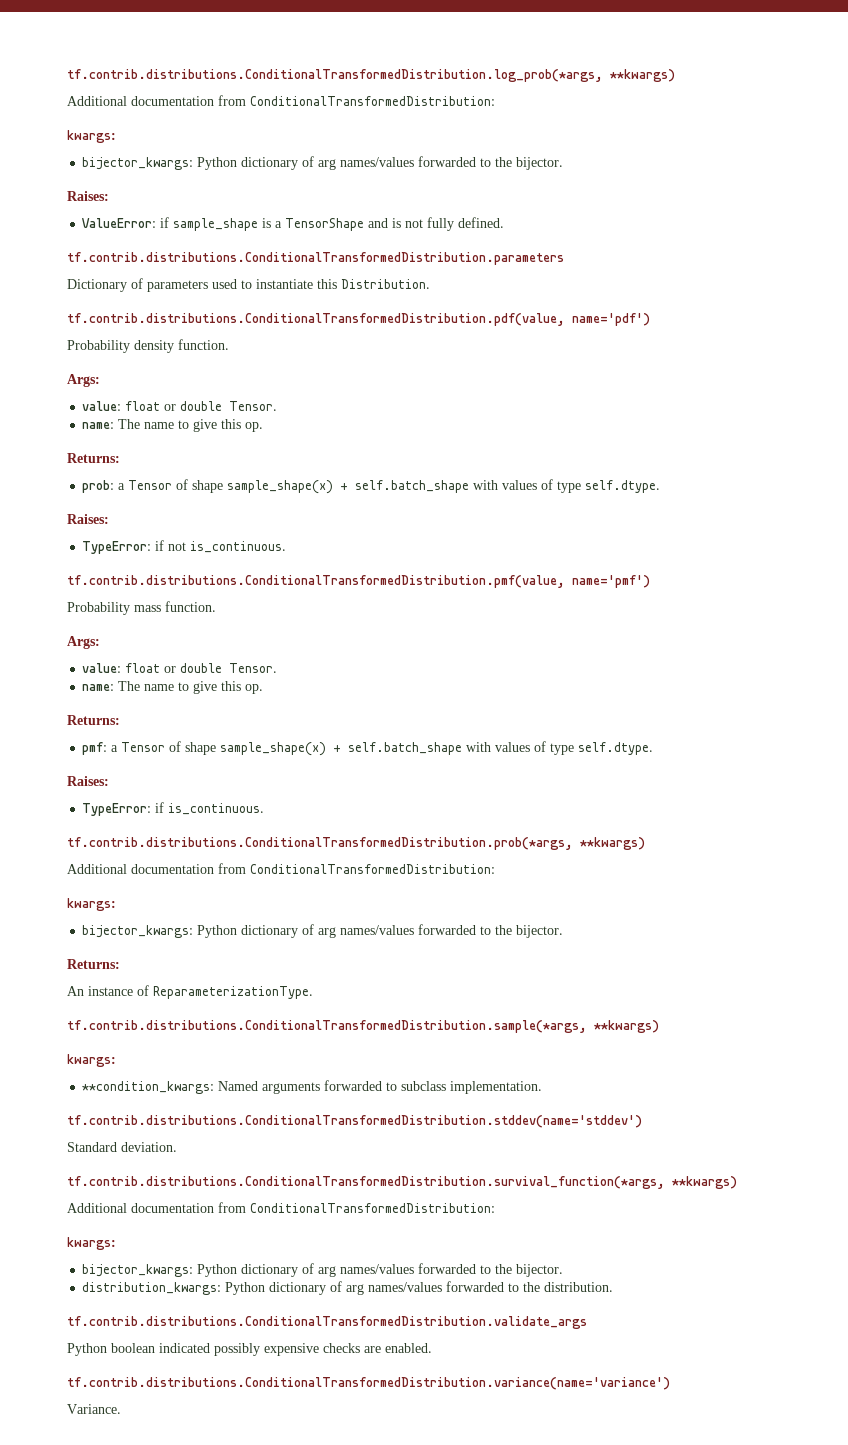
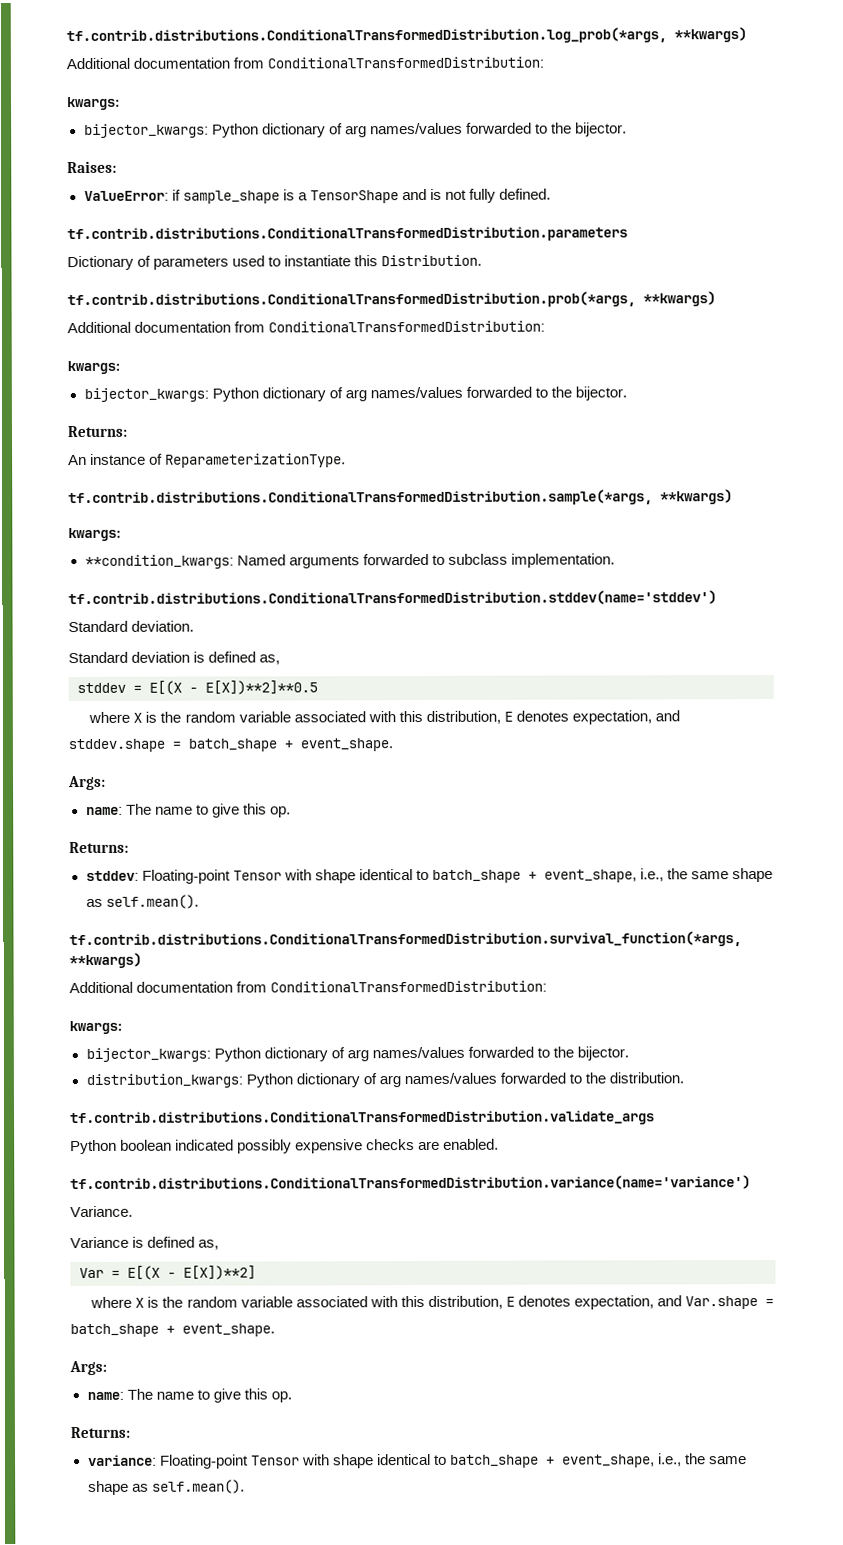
[67,313,650,326] [67,339,229,353] [67,374,100,387] [82,401,278,411] [82,419,264,432] [67,453,120,463] [82,479,661,494] [67,514,109,524] [82,540,287,554] [67,575,650,588] [67,601,216,615] [67,636,100,649] [82,663,278,673] [82,681,264,694] [67,715,120,725] [82,741,654,756] [67,776,109,786] [82,802,265,816] // tf.contrib.distributions.ConditionalTransformedDistribution.pdf(value, name='pdf') // Probability density function. // Args: // value: float or double Tensor. // name: The name to give this op. // Returns: // prob: a Tensor of shape sample_shape(x) + self.batch_shape with values of type self.dtype. // Raises: // TypeError: if not is_continuous. // tf.contrib.distributions.ConditionalTransformedDistribution.pmf(value, name='pmf') // Probability mass function. // Args: // value: float or double Tensor. // name: The name to give this op. // Returns: // pmf: a Tensor of shape sample_shape(x) + self.batch_shape with values of type self.dtype. // Raises: // TypeError: if is_continuous. -> (483, 260) none
(177, 1147) none -> [68,651,281,665] [77,680,318,695] [88,710,680,725] [68,738,393,753] [68,775,106,791] [85,803,291,818] [69,841,129,854] [85,867,774,884] [85,894,199,909] // Standard deviation is defined as, // stddev = E[(X - E[X])**2]**0.5 // where X is the random variable associated with this distribution, E denotes expectation, and stddev.shape = batch_shape + event_shape. // Args: // name: The name to give this op. // Returns: // stddev: Floating-point Tensor with shape identical to batch_shape + event_shape, i.e., the same shape as self.mean().
(121, 1409) none -> [70,1236,220,1250] [79,1265,256,1280] [90,1295,775,1310] [70,1323,275,1338] [69,1360,107,1376] [86,1388,292,1403] [70,1426,130,1439] [87,1453,747,1469] [87,1479,245,1495] // Variance is defined as, // Var = E[(X - E[X])**2] // where X is the random variable associated with this distribution, E denotes expectation, and Var.shape = batch_shape + event_shape. // Args: // name: The name to give this op. // Returns: // variance: Floating-point Tensor with shape identical to batch_shape + event_shape, i.e., the same shape as self.mean().

